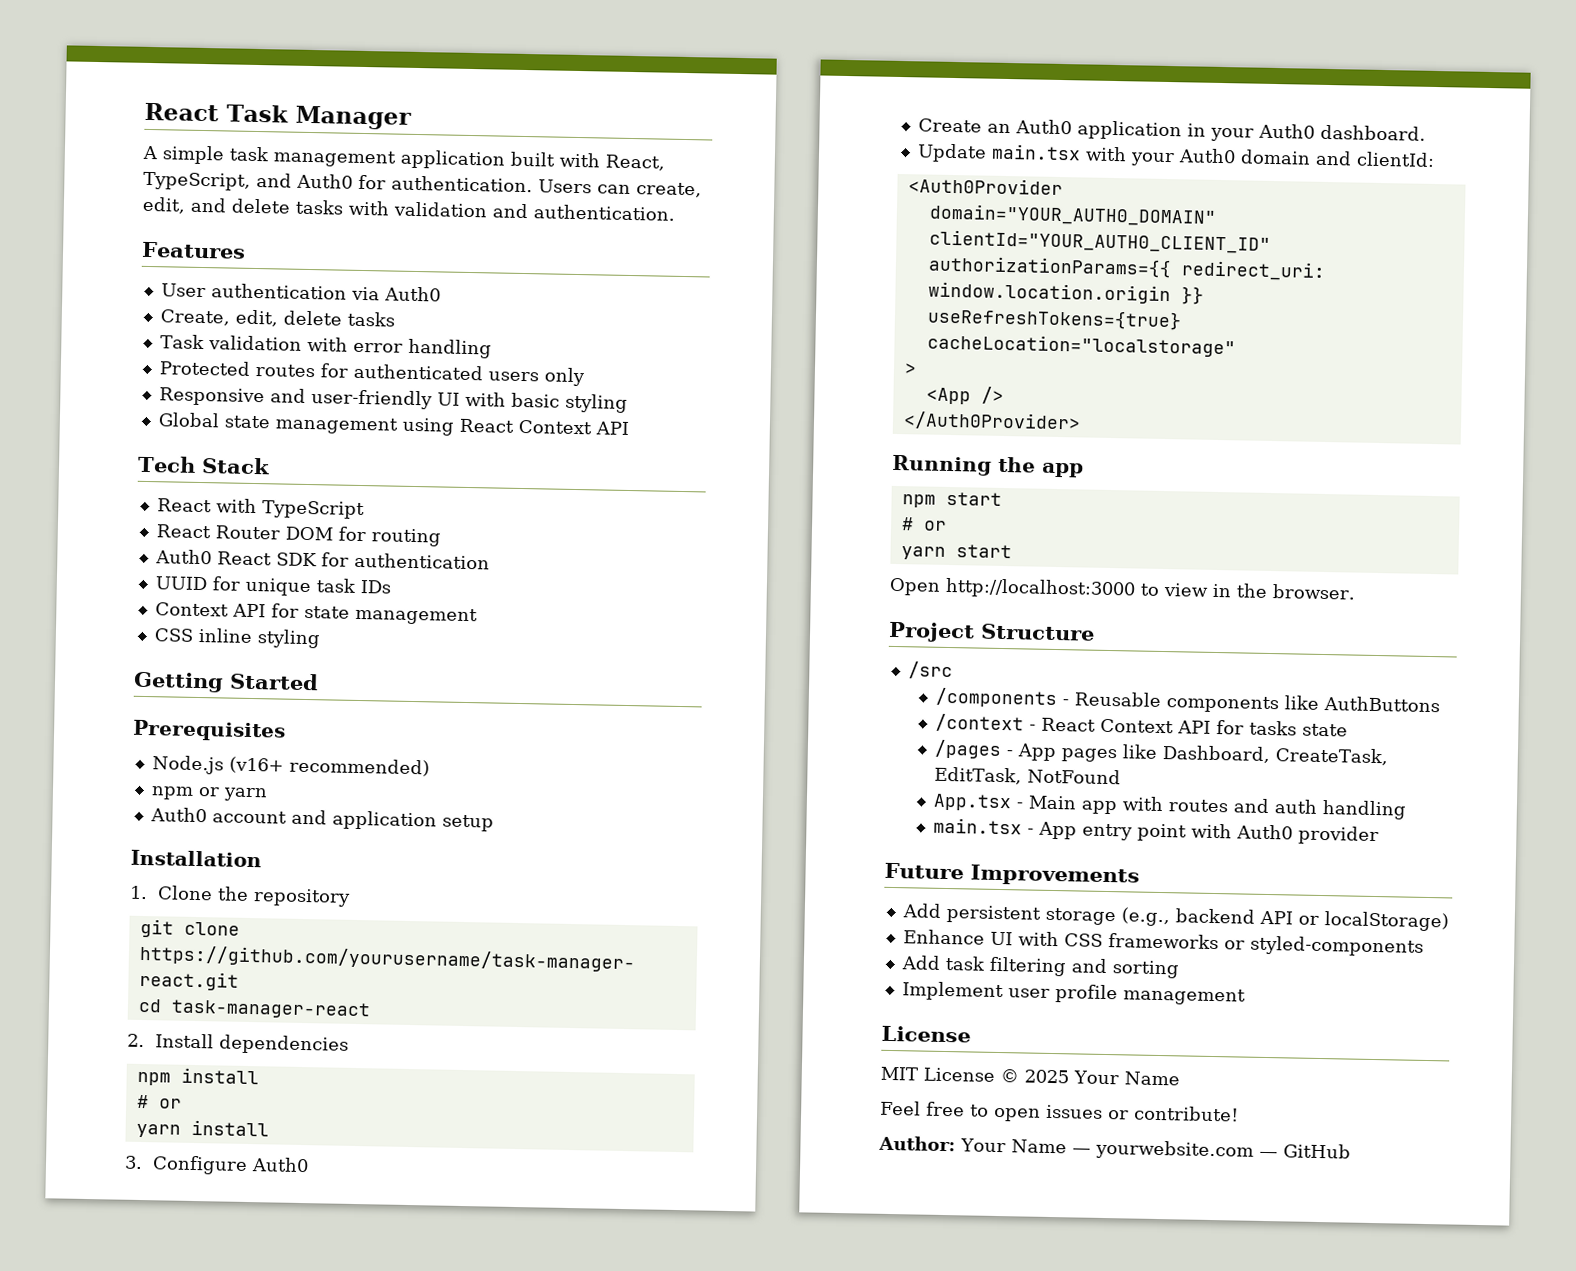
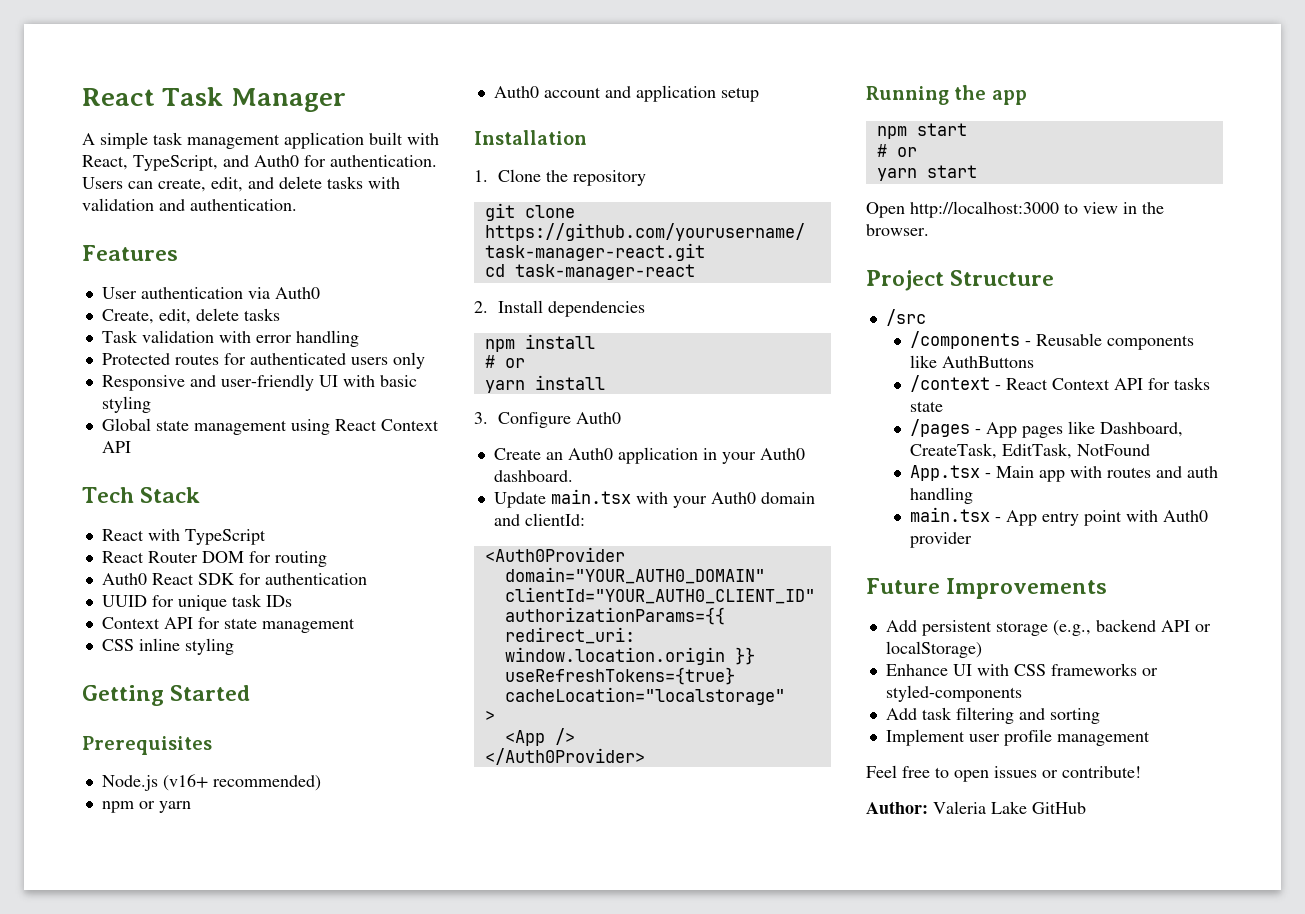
[881,1025,971,1043] [880,1066,1180,1086] // License // MIT License © 2025 Your Name -> (1150, 738) none
[960,1138,1278,1161] Your Name — yourwebsite.com — -> [933,801,1027,814] Valeria Lake

